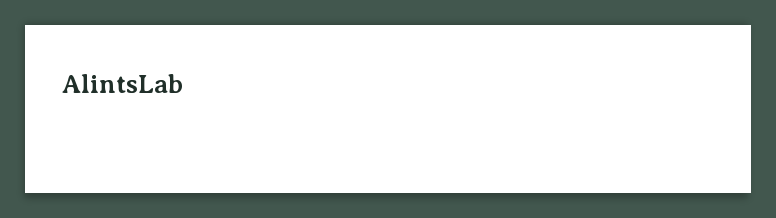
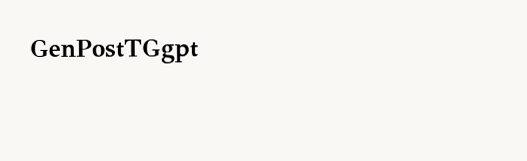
[62,74,183,93] AlintsLab -> [29,38,199,64] GenPostTGgpt

